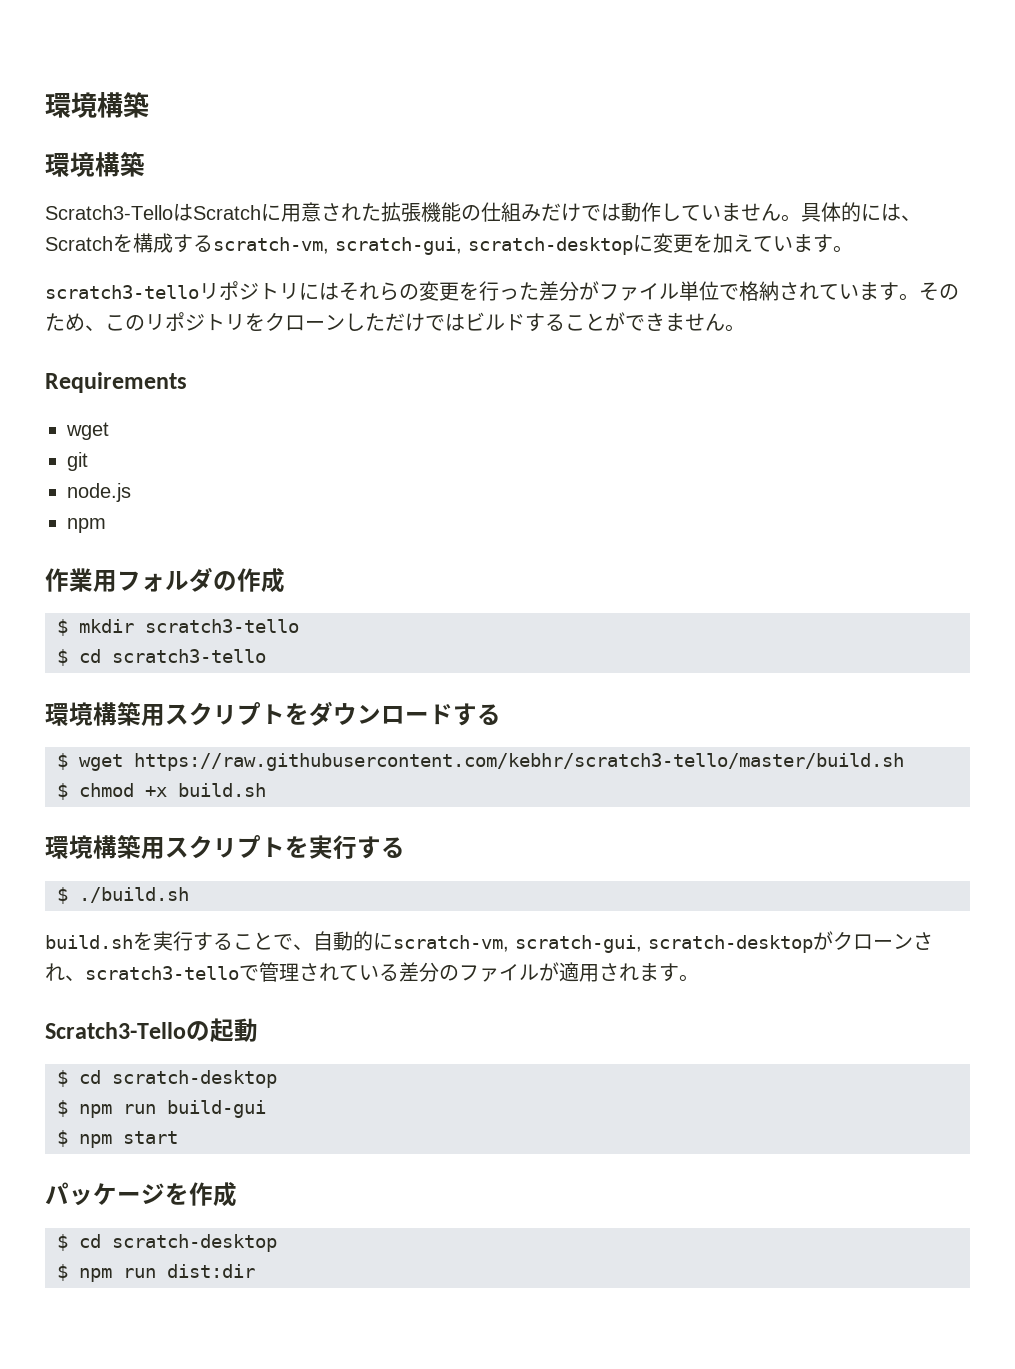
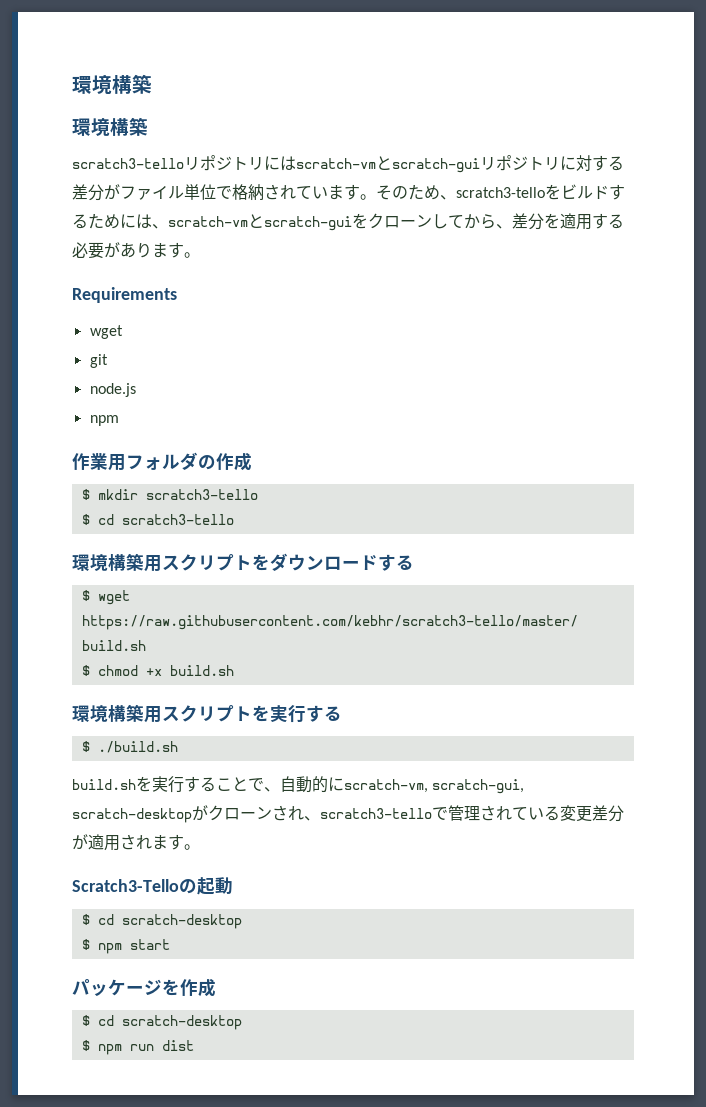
[45,202,921,222] [45,233,853,255] // Scratch3-TelloはScratchに用意された拡張機能の仕組みだけでは動作していません。具体的には、Scratchを構成するscratch-vm, scratch-gui, scratch-desktopに変更を加えています。 -> (148, 126) none
[339,281,539,301] それらの変更を行った -> [296,155,624,173] scratch-vmとscratch-guiリポジトリに対する
[105,312,725,332] このリポジトリをクローンしただけではビルドすることができません -> [456,184,625,200] [72,213,624,231] [72,242,184,259] scratch3-telloをビルドするためには、scratch-vmとscratch-guiをクローンしてから、差分を適用する必要があります
[399,962,539,982] 差分のファイル -> [560,805,624,822] 変更差分
[57,1100,266,1118] // $ npm run build-gui -> (242, 921) none
[167,1264,255,1278] dist:dir -> [161,1040,194,1051] dist

